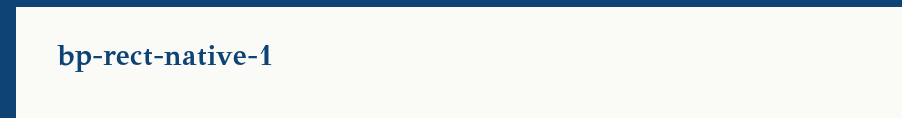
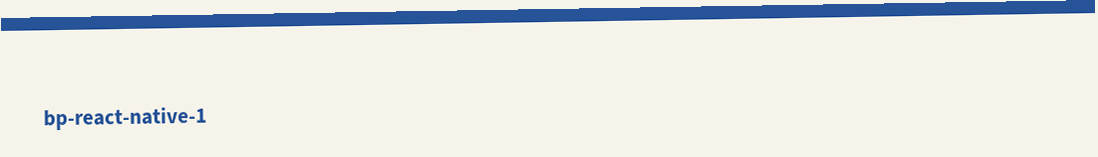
[57,45,273,72] bp-rect-native-1 -> [43,106,207,131] bp-react-native-1

